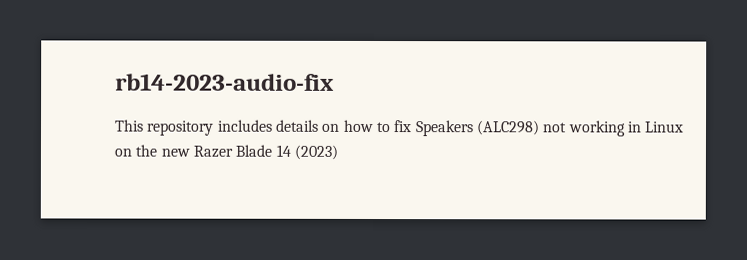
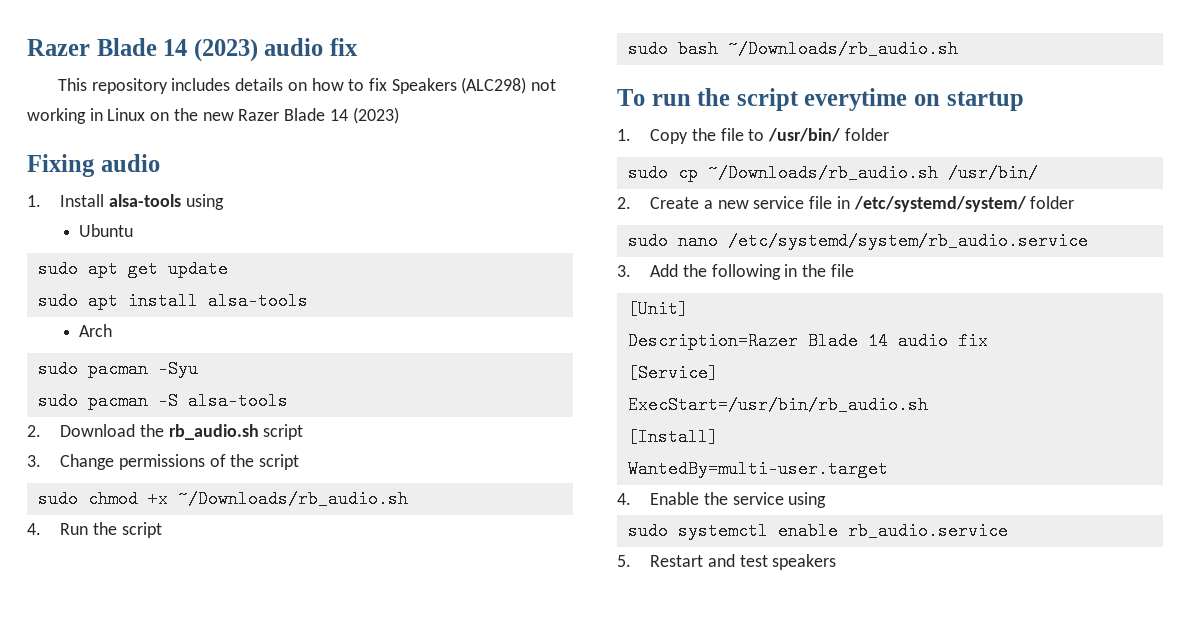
[115,73,334,91] rb14-2023-audio-fix -> [27,38,359,62] Razer Blade 14 (2023) audio fix
(338, 152) none -> [27,154,160,177] [27,194,224,210] [79,224,134,237] [37,260,228,278] [37,292,308,310] [79,324,113,337] [37,360,198,378] [37,392,288,410] [27,424,304,440] [27,454,300,470] [37,490,408,508] [27,522,162,538] [627,40,958,58] [617,88,1024,111] [617,128,889,144] [627,164,1038,182] [617,196,1075,212] [627,232,1088,250] [617,264,854,280] [627,300,688,318] [627,332,988,350] [627,364,718,382] [627,396,928,414] [627,428,718,446] [627,460,888,478] [617,492,827,508] [627,522,1008,540] [617,554,837,570] // Fixing audio // 1. Install alsa-tools using // Ubuntu // sudo apt get update // sudo apt install alsa-tools // Arch // sudo pacman -Syu // sudo pacman -S alsa-tools // 2. Download the rb_audio.sh script // 3. Change permissions of the script // sudo chmod +x ~/Downloads/rb_audio.sh // 4. Run the script // sudo bash ~/Downloads/rb_audio.sh // To run the script everytime on startup // 1. Copy the file to /usr/bin/ folder // sudo cp ~/Downloads/rb_audio.sh /usr/bin/ // 2. Create a new service file in /etc/systemd/system/ folder // sudo nano /etc/systemd/system/rb_audio.service // 3. Add the following in the file // [Unit] // Description=Razer Blade 14 audio fix // [Service] // ExecStart=/usr/bin/rb_audio.sh // [Install] // WantedBy=multi-user.target // 4. Enable the service using // sudo systemctl enable rb_audio.service // 5. Restart and test speakers

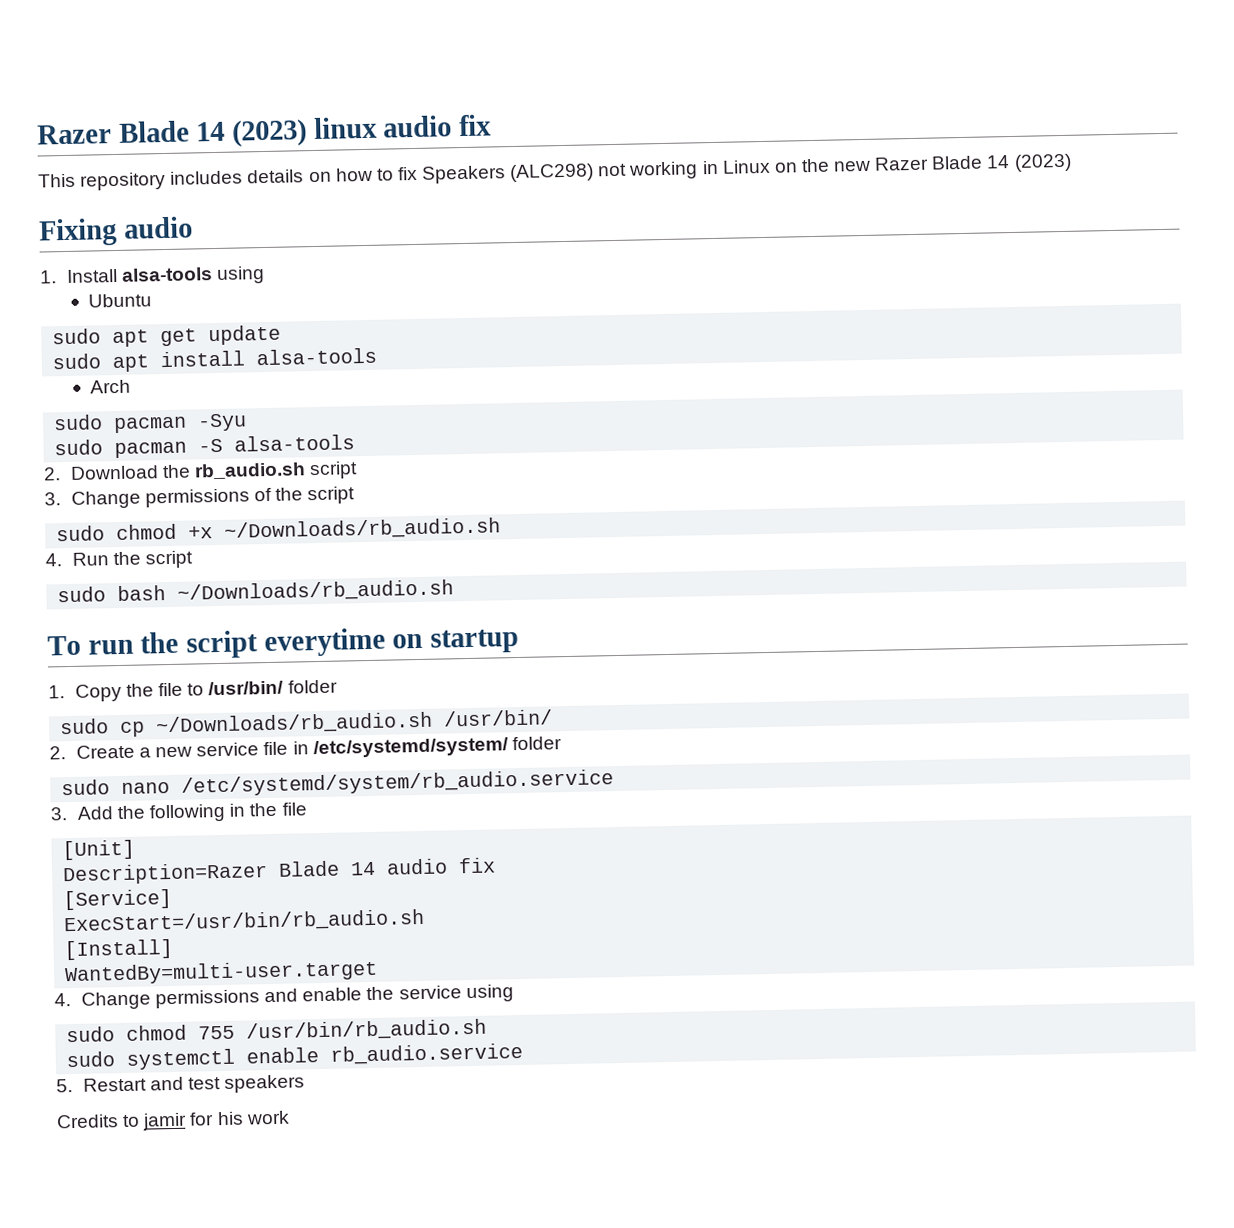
[27,38,258,62] Razer Blade 14 (2023) -> [37,116,378,148] Razer Blade 14 (2023) linux
[650,492,700,505] Enable -> [80,987,363,1010] Change permissions and enable
(827, 500) none -> [66,1018,488,1043] // sudo chmod 755 /usr/bin/rb_audio.sh
(837, 562) none -> [56,1110,290,1131] // Credits to jamir for his work

